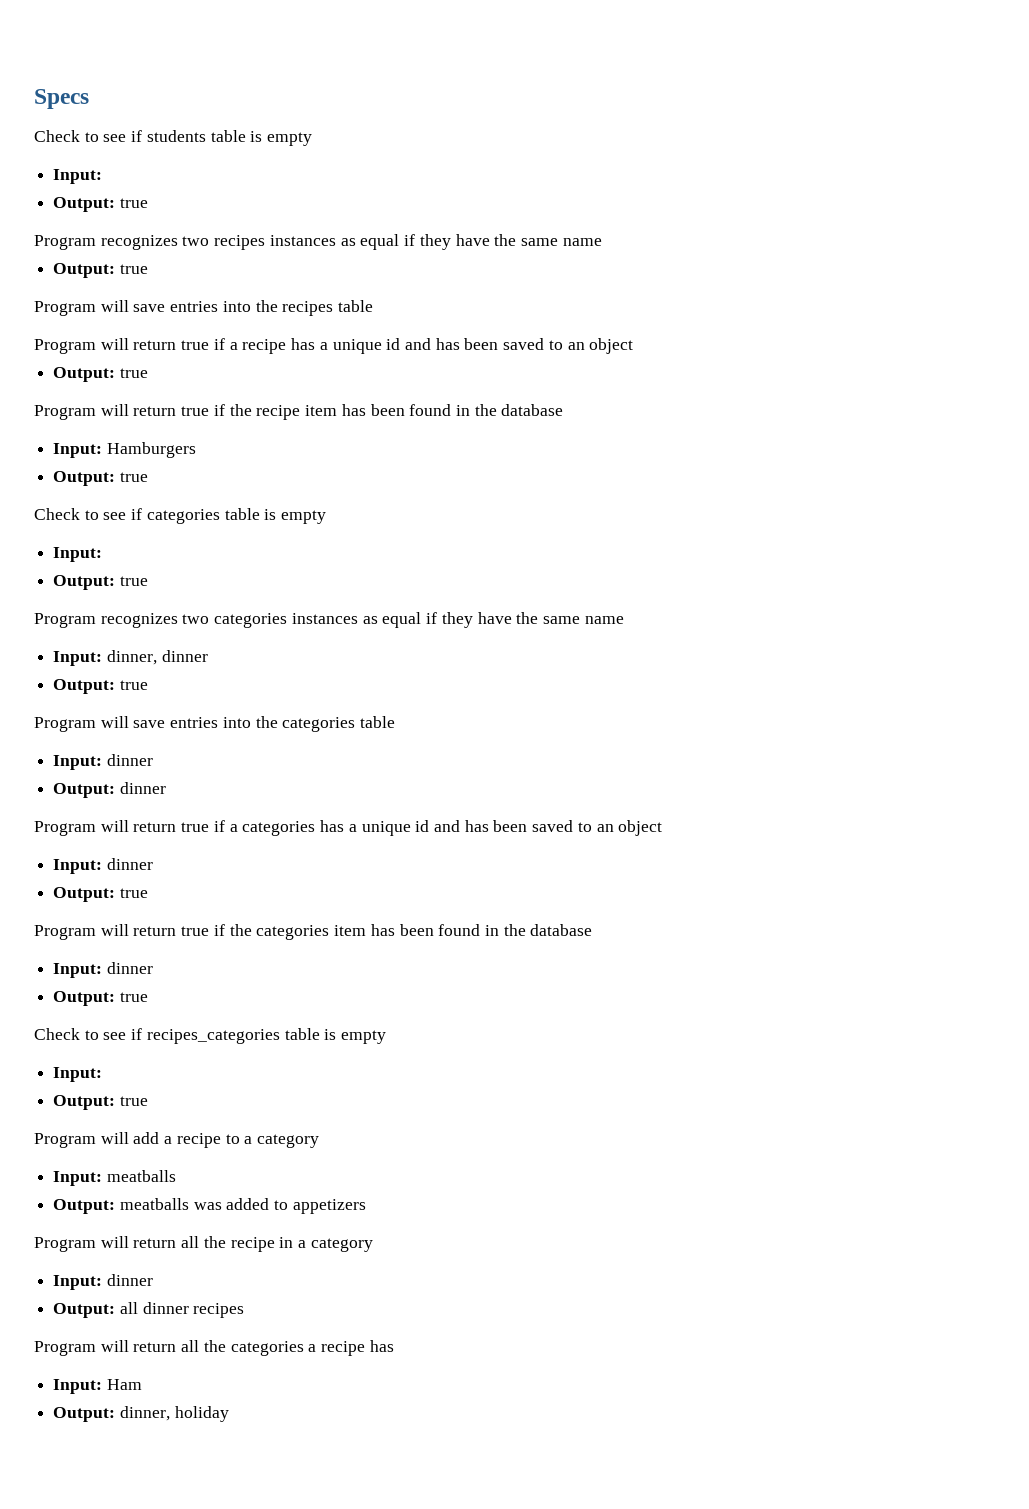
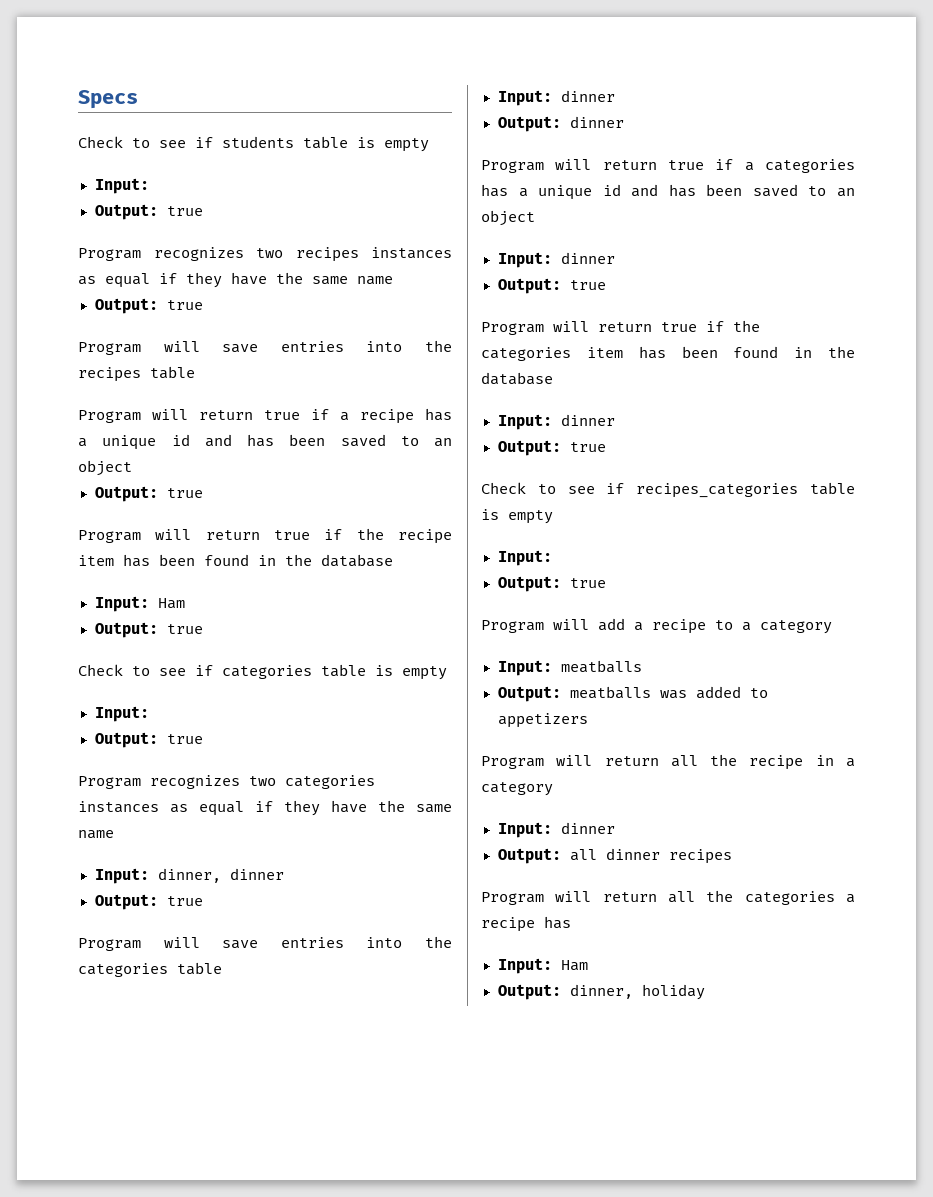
[106,442,196,458] Hamburgers -> [157,598,185,609] Ham

